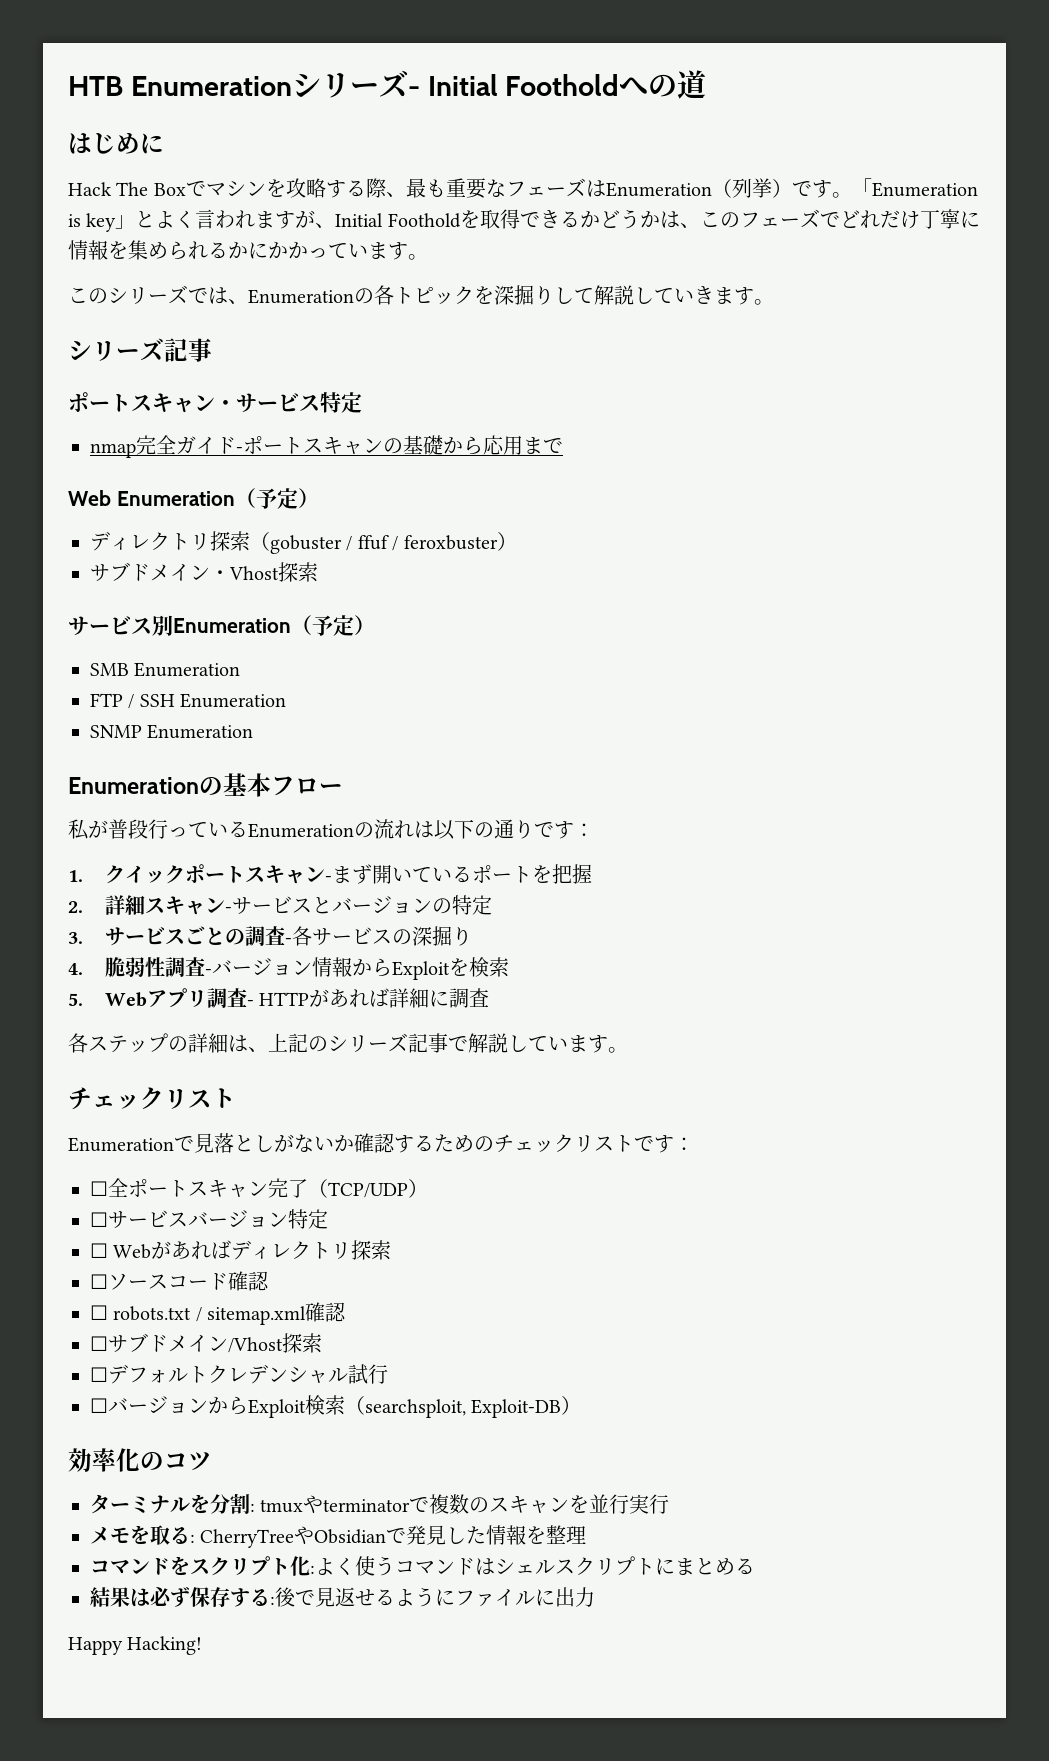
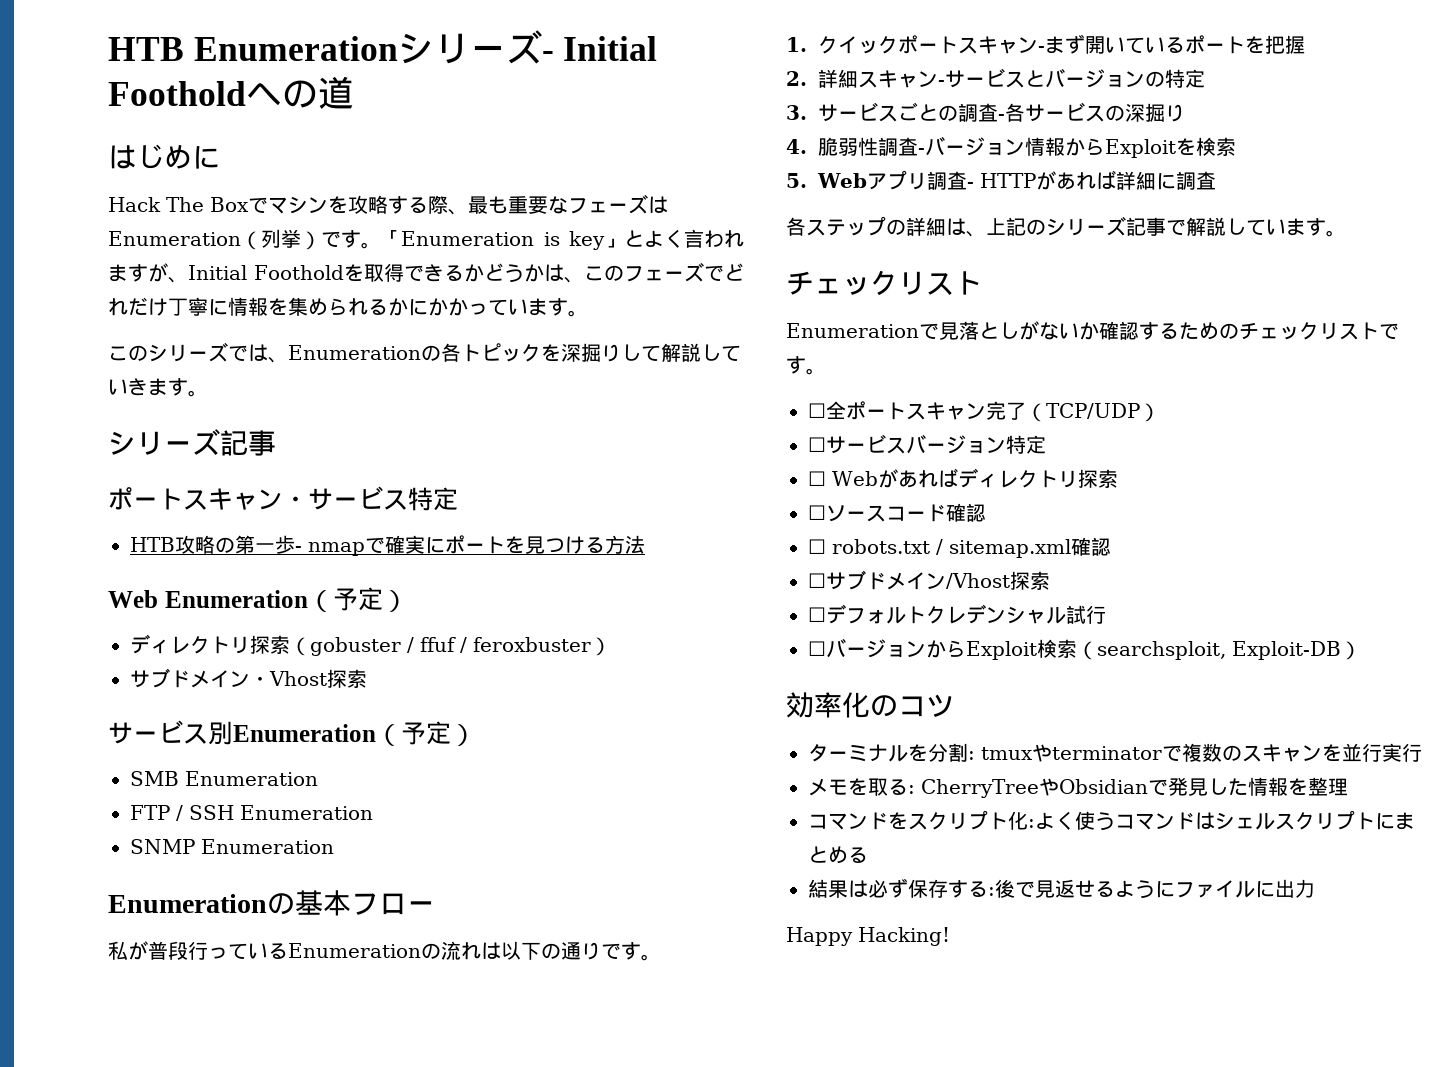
[90,435,563,458] nmap完全ガイド-ポートスキャンの基礎から応用まで -> [130,535,645,556] HTB攻略の第一歩- nmapで確実にポートを見つける方法
[574,823,594,837] ： -> [641,954,661,961] 。
[674,1137,694,1151] ： -> [806,368,826,375] 。

